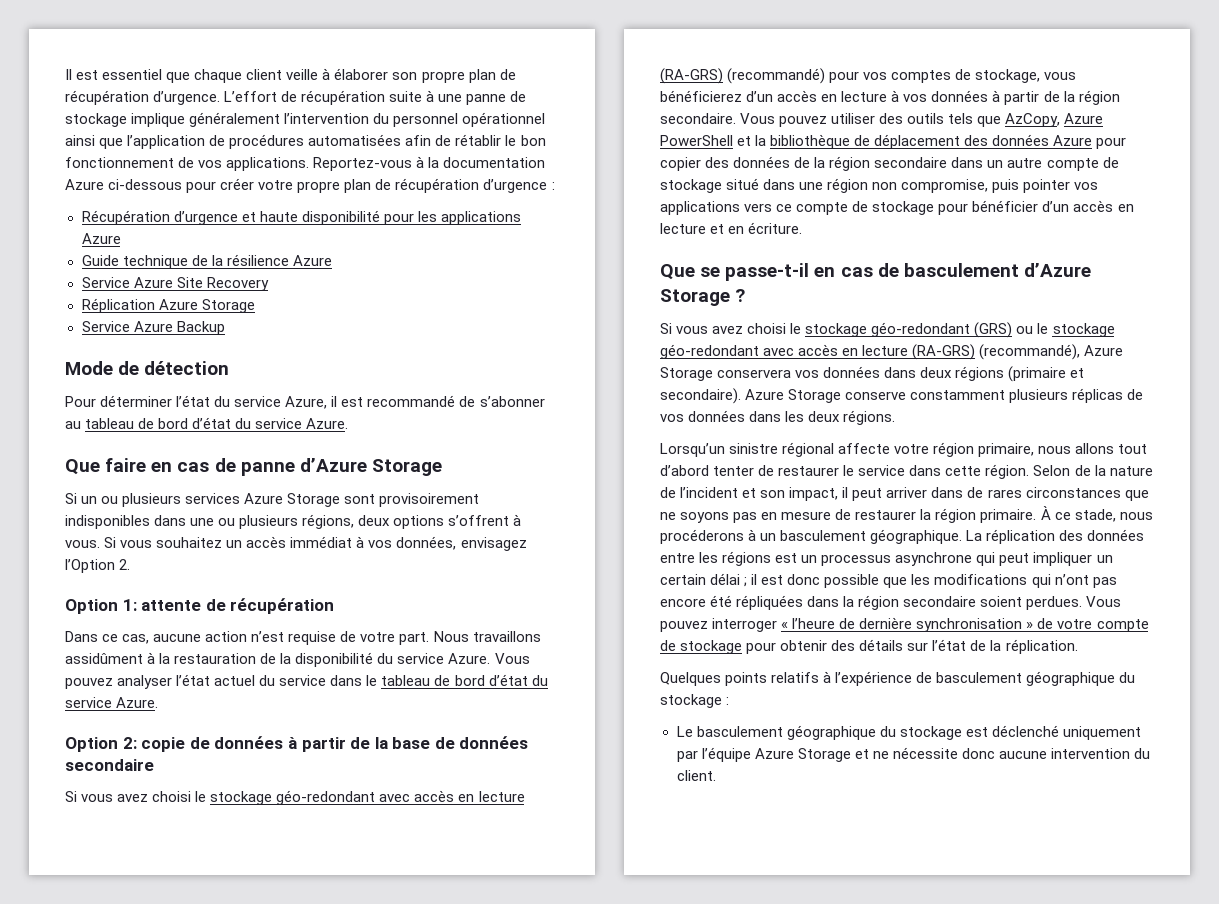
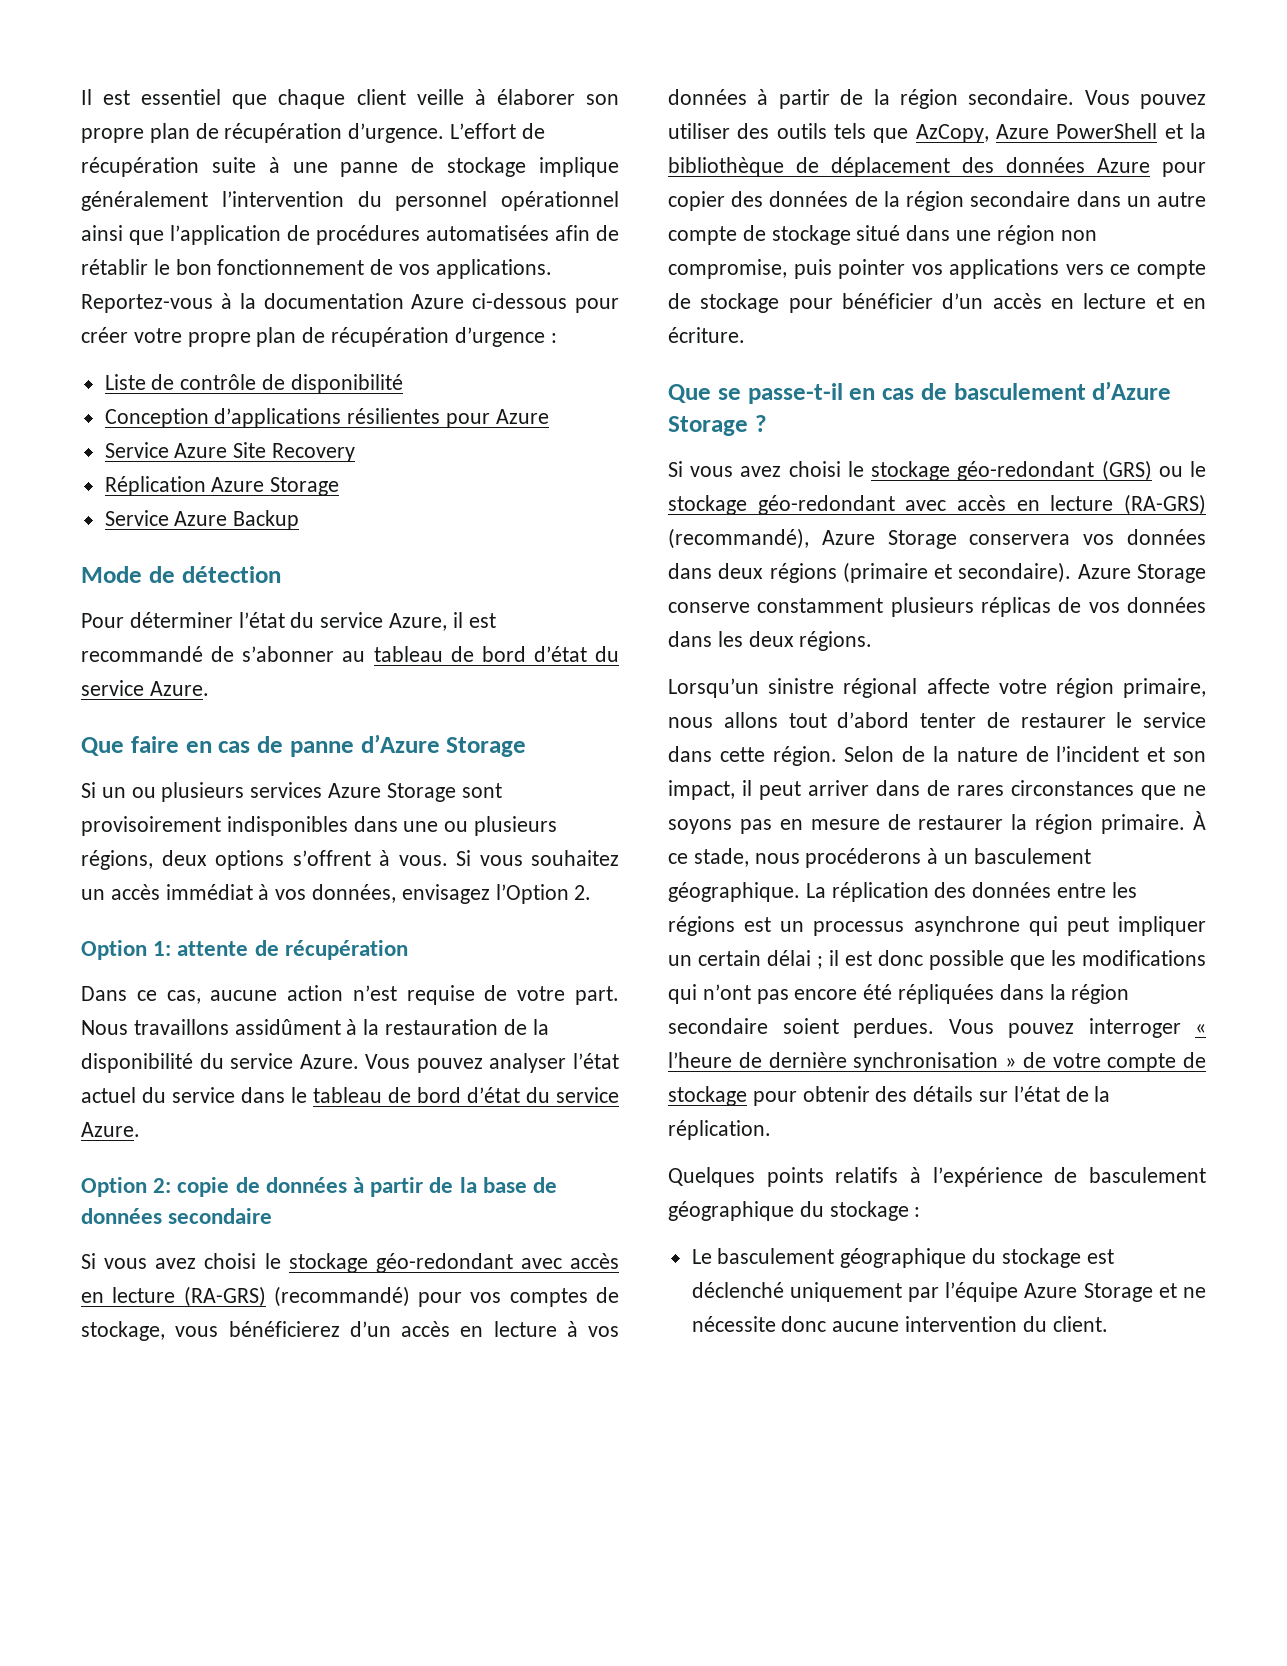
[81,210,521,225] [81,233,121,244] [81,254,289,269] Récupération d’urgence et haute disponibilité pour les applications Azure // Guide technique de la résilience -> [104,374,403,394] [104,408,491,428] Liste de contrôle de disponibilité // Conception d’applications résilientes pour

